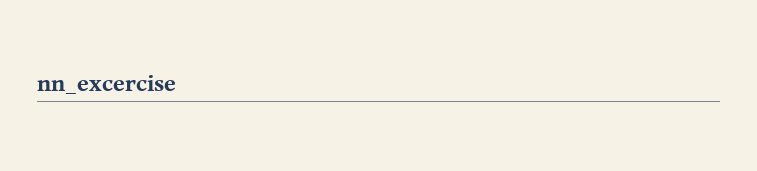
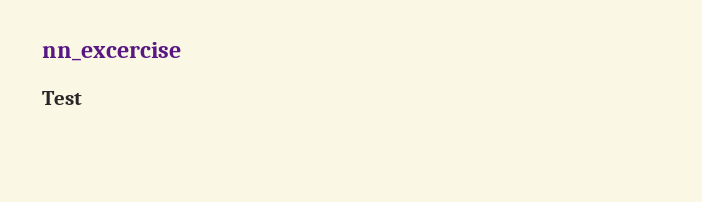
(176, 84) none -> [42,91,82,105] // Test

